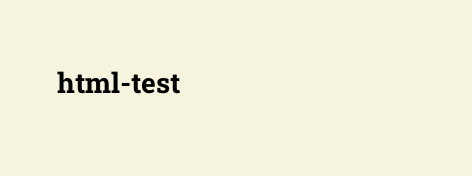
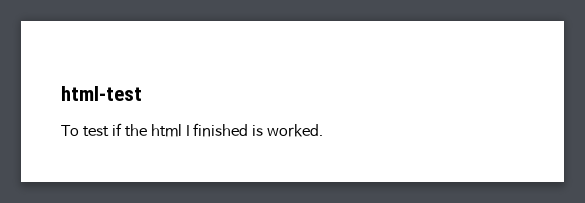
(180, 82) none -> [61,123,324,137] // To test if the html I finished is worked.

